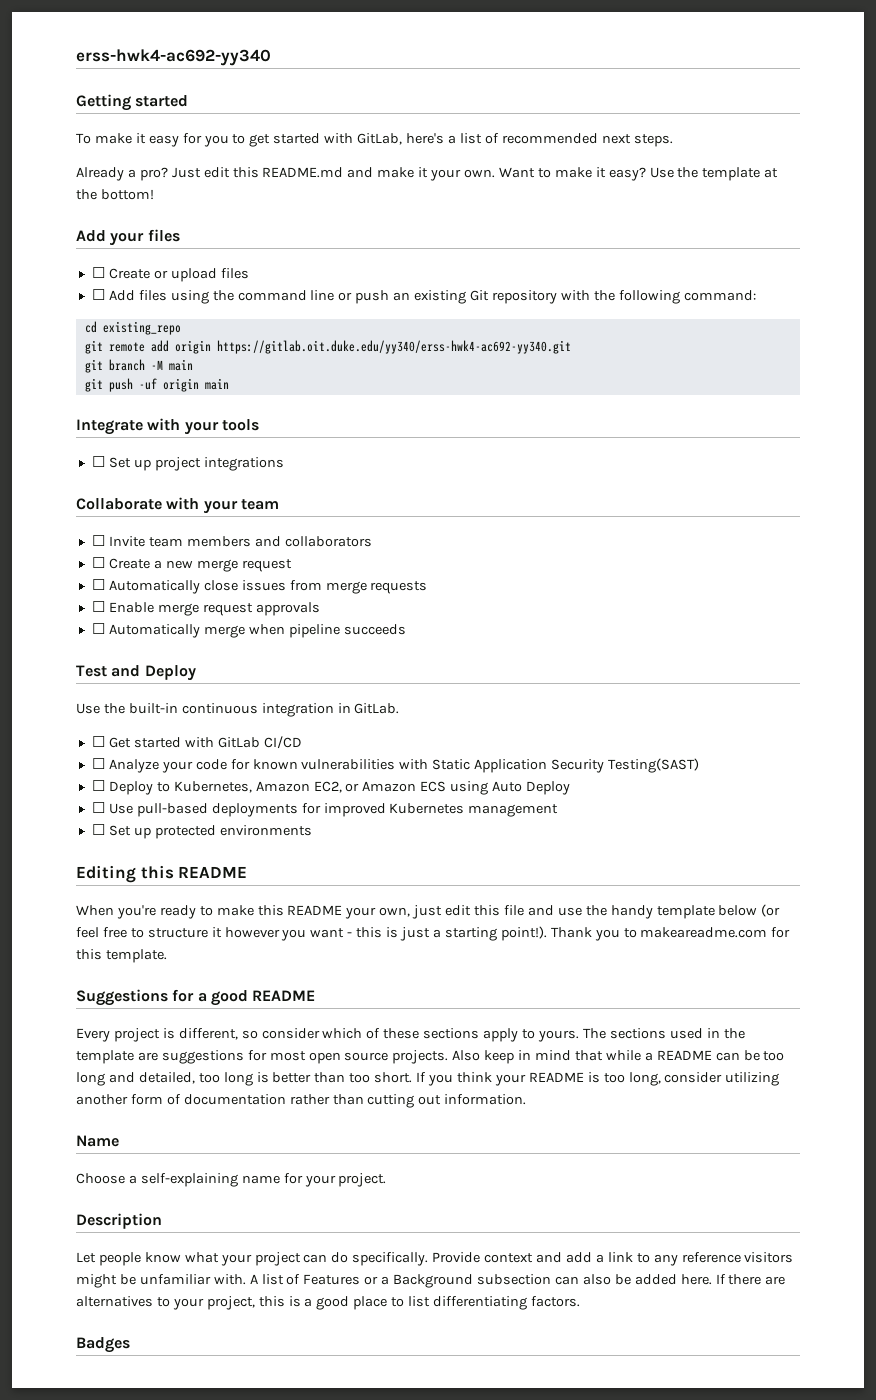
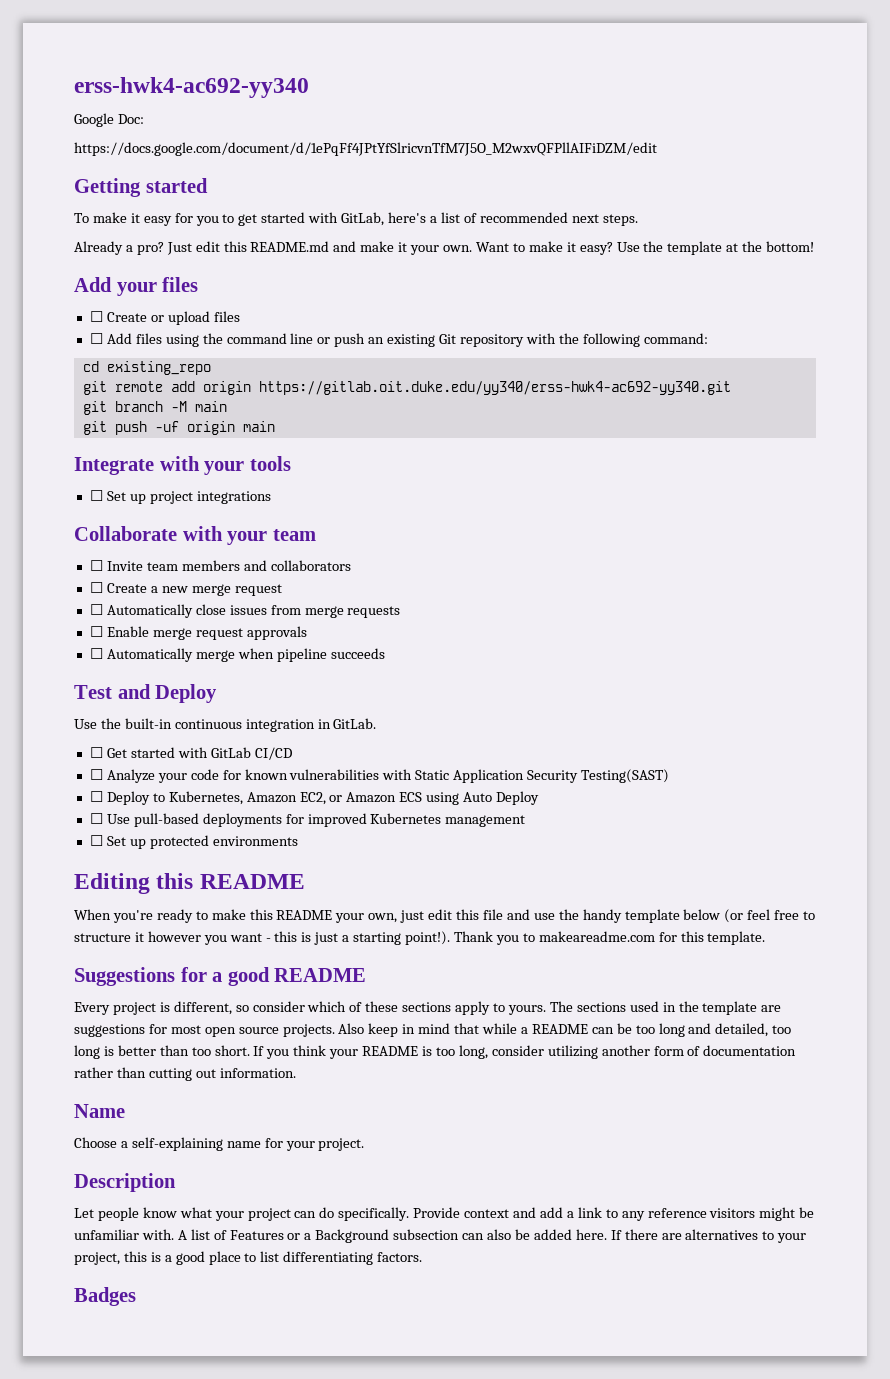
(271, 57) none -> [74,113,144,127] [74,142,657,156] // Google Doc: // https://docs.google.com/document/d/1ePqFf4JPtYfSlricvnTfM7J5O_M2wxvQFPllAIFiDZM/edit

